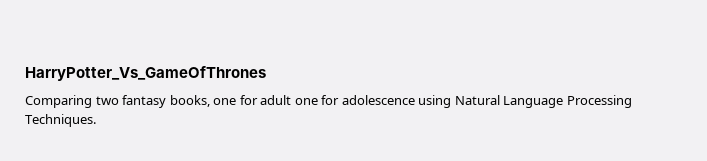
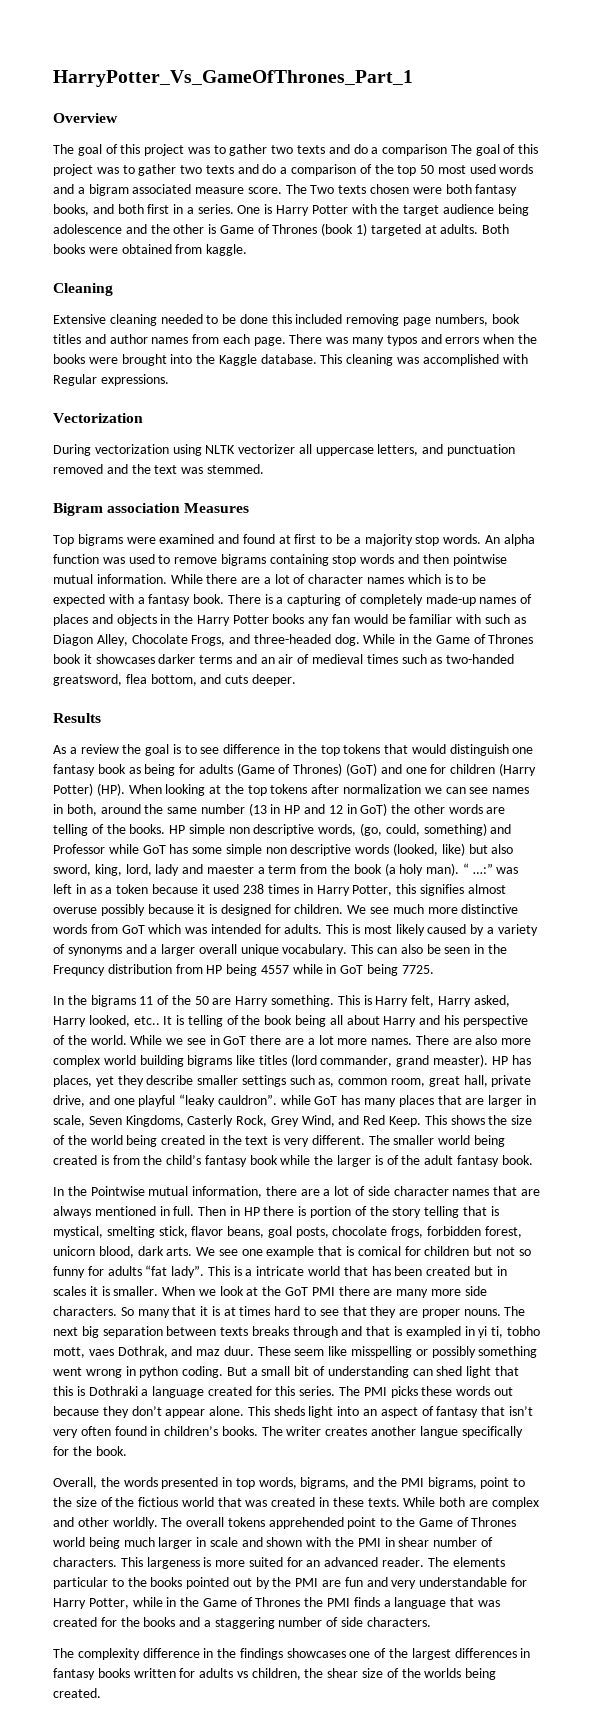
[25,66,266,81] [25,95,632,108] [25,114,96,127] HarryPotter_Vs_GameOfThrones // Comparing two fantasy books, one for adult one for adolescence using Natural Language Processing Techniques. -> [53,70,413,87] [53,113,118,123] [53,144,539,156] [53,164,534,176] [53,184,518,196] [53,204,529,216] [53,223,510,236] [53,244,248,256] [53,283,113,296] [53,314,520,326] [53,334,537,346] [53,354,528,366] [53,374,169,386] [53,413,143,423] [53,444,516,456] [53,464,264,474] [53,503,250,516] [53,534,535,546] [53,554,507,566] [53,574,487,584] [53,594,533,606] [53,614,526,626] [53,634,534,646] [53,654,515,664] [53,674,296,686] [53,713,101,723] [53,744,534,756] [53,763,536,776] [53,783,530,796] [53,803,506,816] [53,823,512,836] [53,843,514,856] [53,863,519,876] [53,884,506,896] [53,904,519,916] [53,924,538,936] [53,944,507,956] [53,964,434,976] [53,995,510,1007] [53,1015,528,1027] [53,1035,532,1045] [53,1054,531,1067] [53,1075,532,1087] [53,1094,536,1107] [53,1115,533,1127] [53,1135,505,1147] [53,1155,533,1167] [53,1186,540,1198] [53,1206,499,1218] [53,1226,522,1238] [53,1246,531,1258] [53,1265,507,1278] [53,1286,487,1298] [53,1306,526,1318] [53,1326,540,1338] [53,1346,538,1358] [53,1366,519,1378] [53,1386,513,1398] [53,1406,533,1418] [53,1426,523,1438] [53,1446,127,1456] [53,1477,526,1489] [53,1497,539,1509] [53,1517,517,1529] [53,1537,493,1549] [53,1557,505,1569] [53,1577,527,1589] [53,1597,500,1609] [53,1617,431,1629] [53,1648,531,1660] [53,1668,497,1680] [53,1688,101,1698] HarryPotter_Vs_GameOfThrones_Part_1 // Overview // The goal of this project was to gather two texts and do a comparison The goal of this project was to gather two texts and do a comparison of the top 50 most used words and a bigram associated measure score. The Two texts chosen were both fantasy books, and both first in a series. One is Harry Potter with the target audience being adolescence and the other is Game of Thrones (book 1) targeted at adults. Both books were obtained from kaggle. // Cleaning // Extensive cleaning needed to be done this included removing page numbers, book titles and author names from each page. There was many typos and errors when the books were brought into the Kaggle database. This cleaning was accomplished with Regular expressions. // Vectorization // During vectorization using NLTK vectorizer all uppercase letters, and punctuation removed and the text was stemmed. // Bigram association Measures // Top bigrams were examined and found at first to be a majority stop words. An alpha function was used to remove bigrams containing stop words and then pointwise mutual information. While there are a lot of character names which is to be expected with a fantasy book. There is a capturing of completely made-up names of places and objects in the Harry Potter books any fan would be familiar with such as Diagon Alley, Chocolate Frogs, and three-headed dog. While in the Game of Thrones book it showcases darker terms and an air of medieval times such as two-handed greatsword, flea bottom, and cuts deeper. // Results // As a review the goal is to see difference in the top tokens that would distinguish one fantasy book as being for adults (Game of Thrones) (GoT) and one for children (Harry Potter) (HP). When looking at the top tokens after normalization we can see names in both, around the same number (13 in HP and 12 in GoT) the other words are telling of the books. HP simple non descriptive words, (go, could, something) and Professor while GoT has some simple non descriptive words (looked, like) but also sword, king, lord, lady and maester a term from the book (a holy man). “ …:” was left in as a token because it used 238 times in Harry Potter, this signifies almost overuse possibly because it is designed for children. We see much more distinctive words from GoT which was intended for adults. This is most likely caused by a variety of synonyms and a larger overall unique vocabulary. This can also be seen in the Frequncy distribution from HP being 4557 while in GoT being 7725. // In the bigrams 11 of the 50 are Harry something. This is Harry felt, Harry asked, Harry looked, etc.. It is telling of the book being all about Harry and his perspective of the world. While we see in GoT there are a lot more names. There are also more complex world building bigrams like titles (lord commander, grand measter). HP has places, yet they describe smaller settings such as, common room, great hall, private drive, and one playful “leaky cauldron”. while GoT has many places that are larger in scale, Seven Kingdoms, Casterly Rock, Grey Wind, and Red Keep. This shows the size of the world being created in the text is very different. The smaller world being created is from the child’s fantasy book while the larger is of the adult fantasy book. // In the Pointwise mutual information, there are a lot of side character names that are always mentioned in full. Then in HP there is portion of the story telling that is mystical, smelting stick, flavor beans, goal posts, chocolate frogs, forbidden forest, unicorn blood, dark arts. We see one example that is comical for children but not so funny for adults “fat lady”. This is a intricate world that has been created but in scales it is smaller. When we look at the GoT PMI there are many more side characters. So many that it is at times hard to see that they are proper nouns. The next big separation between texts breaks through and that is exampled in yi ti, tobho mott, vaes Dothrak, and maz duur. These seem like misspelling or possibly something went wrong in python coding. But a small bit of understanding can shed light that this is Dothraki a language created for this series. The PMI picks these words out because they don’t appear alone. This sheds light into an aspect of fantasy that isn’t very often found in children’s books. The writer creates another langue specifically for the book. // Overall, the words presented in top words, bigrams, and the PMI bigrams, point to the size of the fictious world that was created in these texts. While both are complex and other worldly. The overall tokens apprehended point to the Game of Thrones world being much larger in scale and shown with the PMI in shear number of characters. This largeness is more suited for an advanced reader. The elements particular to the books pointed out by the PMI are fun and very understandable for Harry Potter, while in the Game of Thrones the PMI finds a language that was created for the books and a staggering number of side characters. // The complexity difference in the findings showcases one of the largest differences in fantasy books written for adults vs children, the shear size of the worlds being created.

